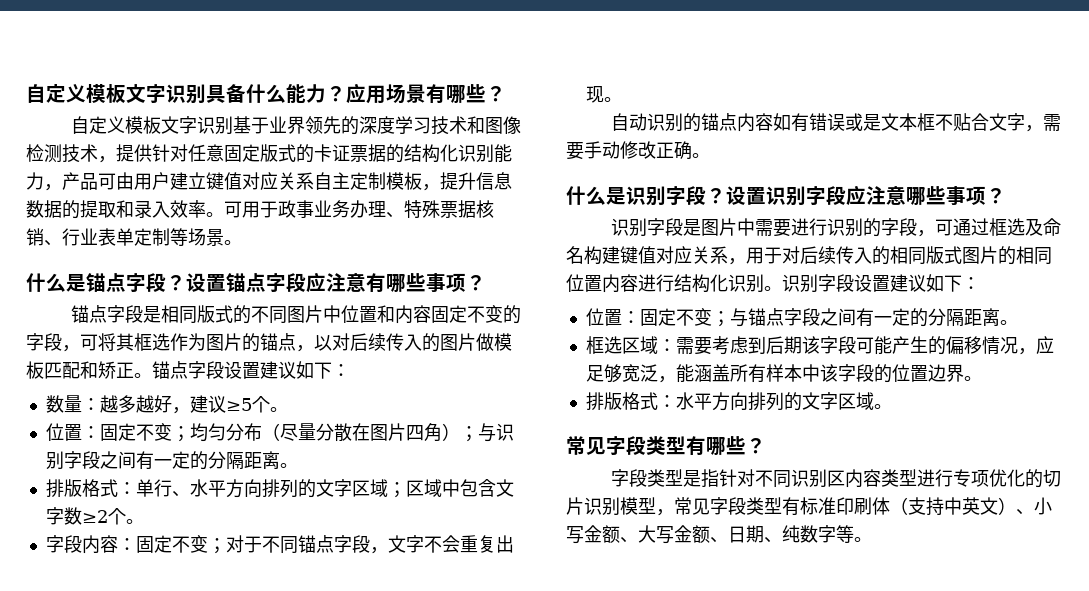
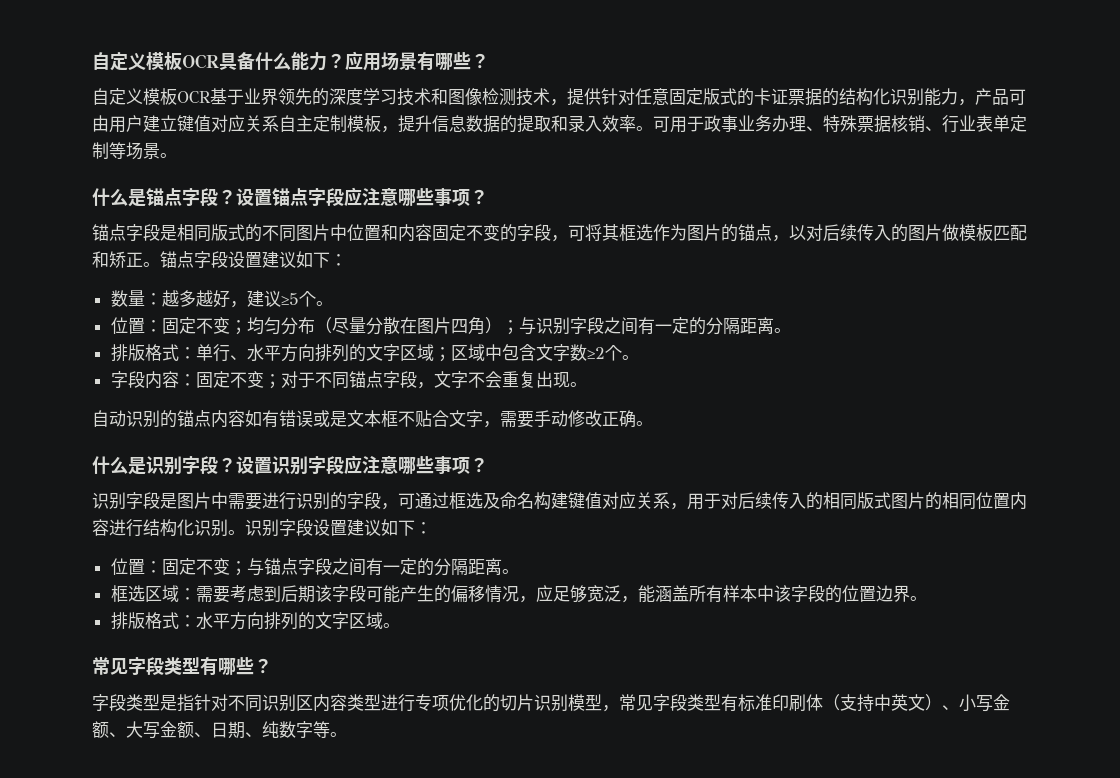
[26,83,206,104] 自定义模板文字识别 -> [92,52,219,71] 自定义模板OCR
[160,116,233,135] 文字识别 -> [177,91,211,103] OCR
[366,273,386,292] 有 -> (398, 197) none

